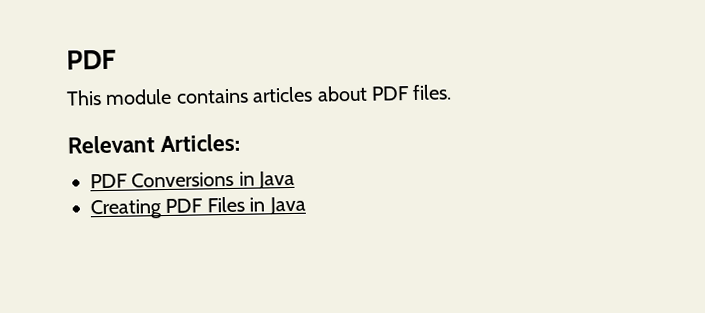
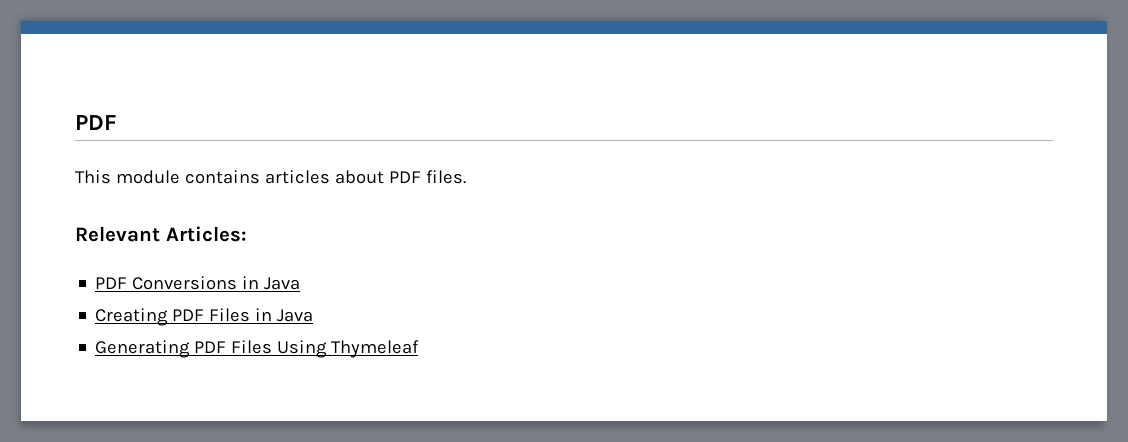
(306, 206) none -> [95,340,420,358] // Generating PDF Files Using Thymeleaf

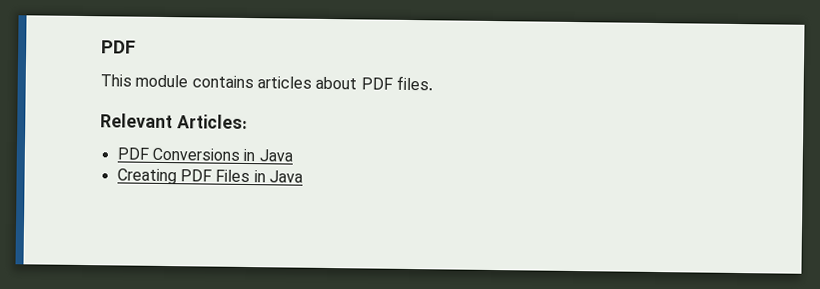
[95,340,420,358] // Generating PDF Files Using Thymeleaf -> (303, 176) none

